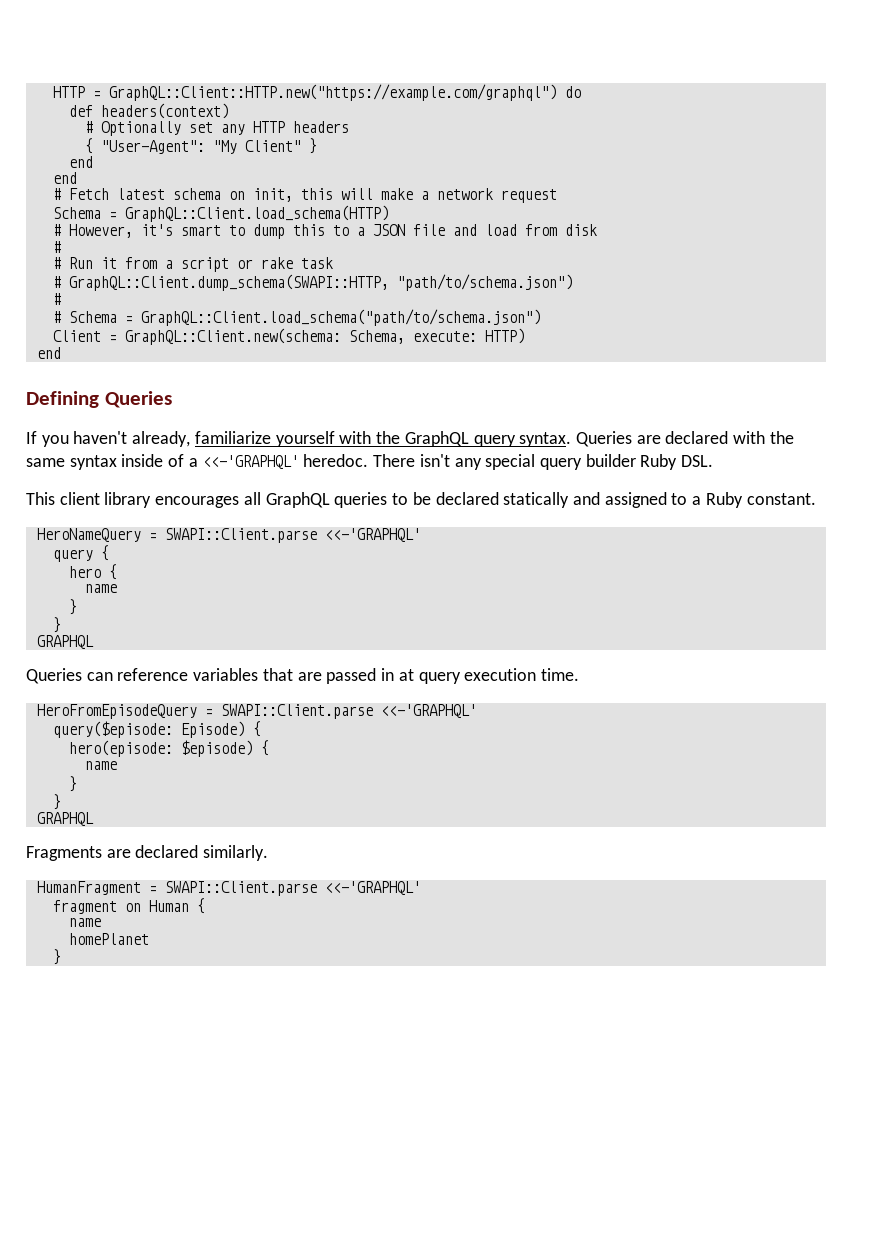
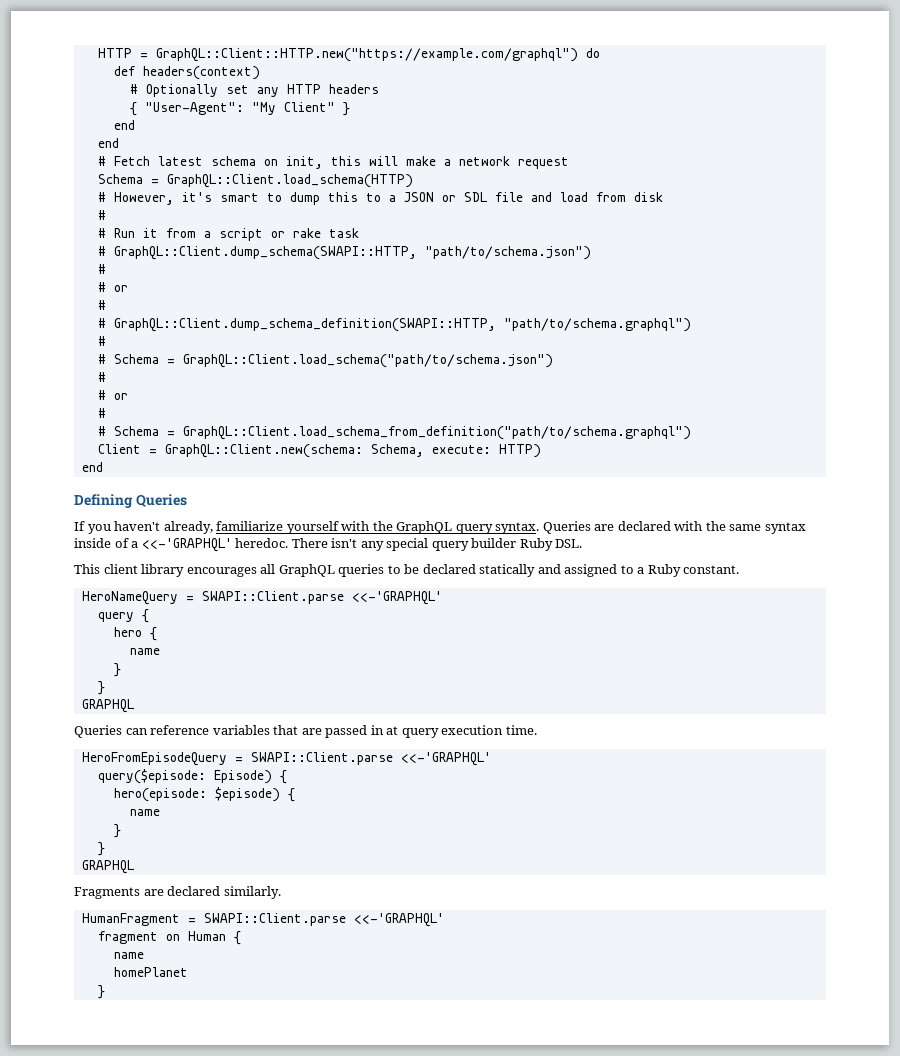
(405, 230) none -> [441,192,488,202] or SDL
[68,309,541,326] Schema = GraphQL::Client.load_schema("path/to/schema.json") -> [113,285,128,292] [97,300,106,310] [97,318,691,332] [97,336,106,346] [97,354,553,368] [97,372,106,382] [97,390,128,400] [97,408,106,418] [97,426,691,440] or // # // # GraphQL::Client.dump_schema_definition(SWAPI::HTTP, "path/to/schema.graphql") // # // # Schema = GraphQL::Client.load_schema("path/to/schema.json") // # // # or // # // # Schema = GraphQL::Client.load_schema_from_definition("path/to/schema.graphql")

